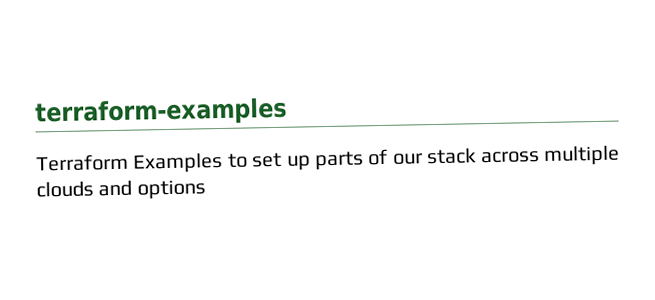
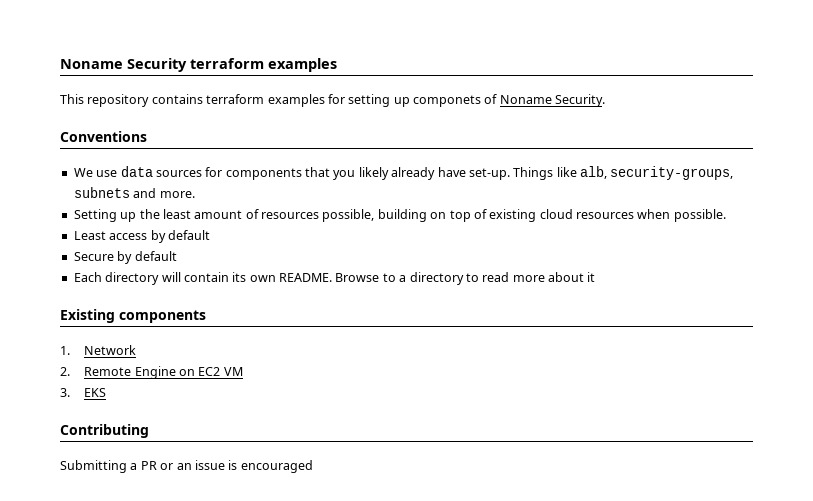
[35,97,287,128] [36,145,620,174] [36,179,206,200] terraform-examples // Terraform Examples to set up parts of our stack across multiple clouds and options -> [60,58,337,72] [60,94,606,107] [60,131,147,142] [73,166,734,180] [73,187,195,198] [73,209,726,222] [73,230,210,243] [73,251,177,264] [73,272,596,285] [60,309,206,323] [60,345,137,355] [60,366,243,379] [60,388,107,397] [60,424,149,438] [60,460,313,473] Noname Security terraform examples // This repository contains terraform examples for setting up componets of Noname Security. // Conventions // We use data sources for components that you likely already have set-up. Things like alb, security-groups, subnets and more. // Setting up the least amount of resources possible, building on top of existing cloud resources when possible. // Least access by default // Secure by default // Each directory will contain its own README. Browse to a directory to read more about it // Existing components // 1. Network // 2. Remote Engine on EC2 VM // 3. EKS // Contributing // Submitting a PR or an issue is encouraged

